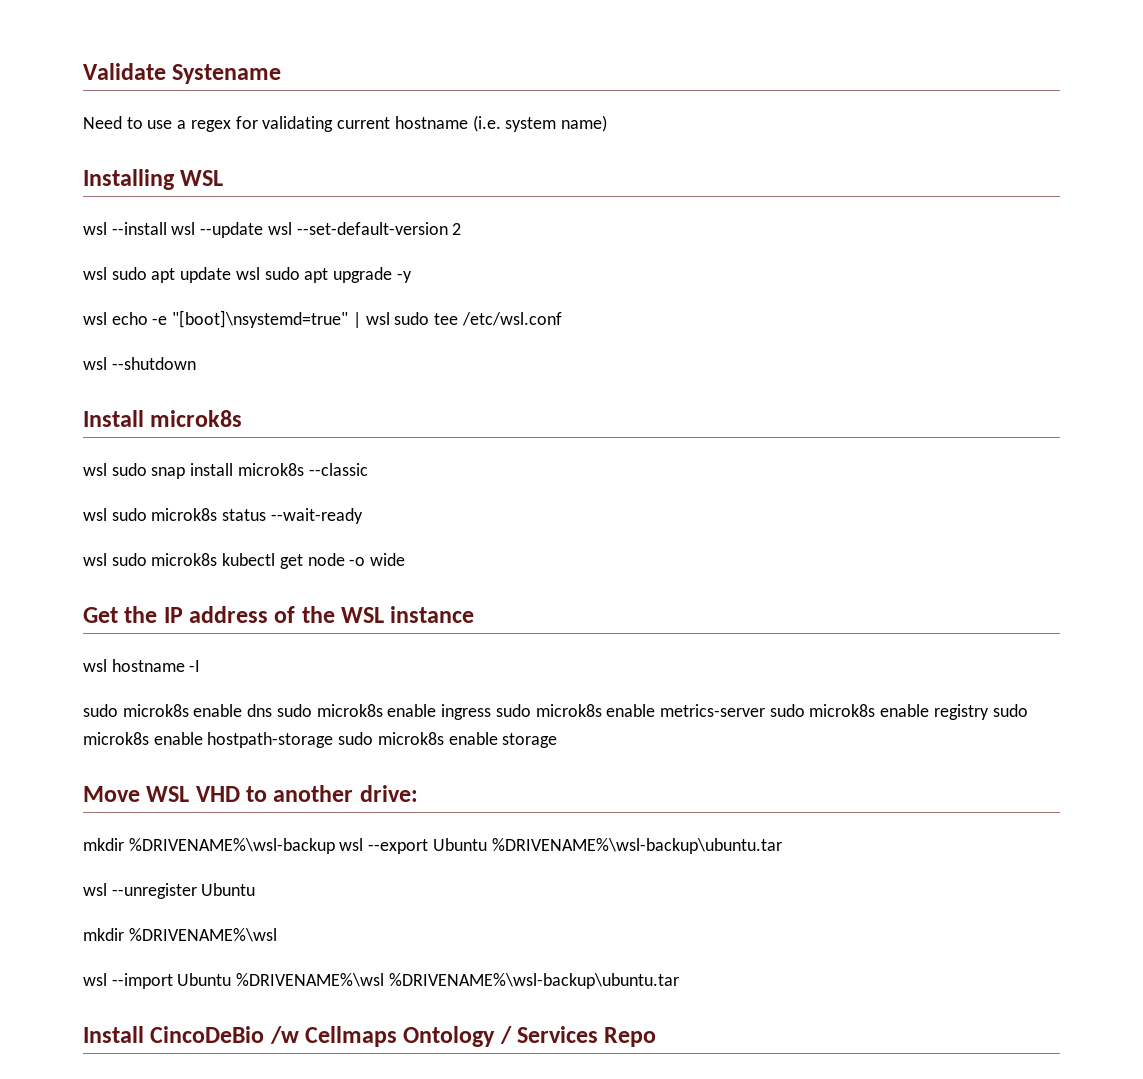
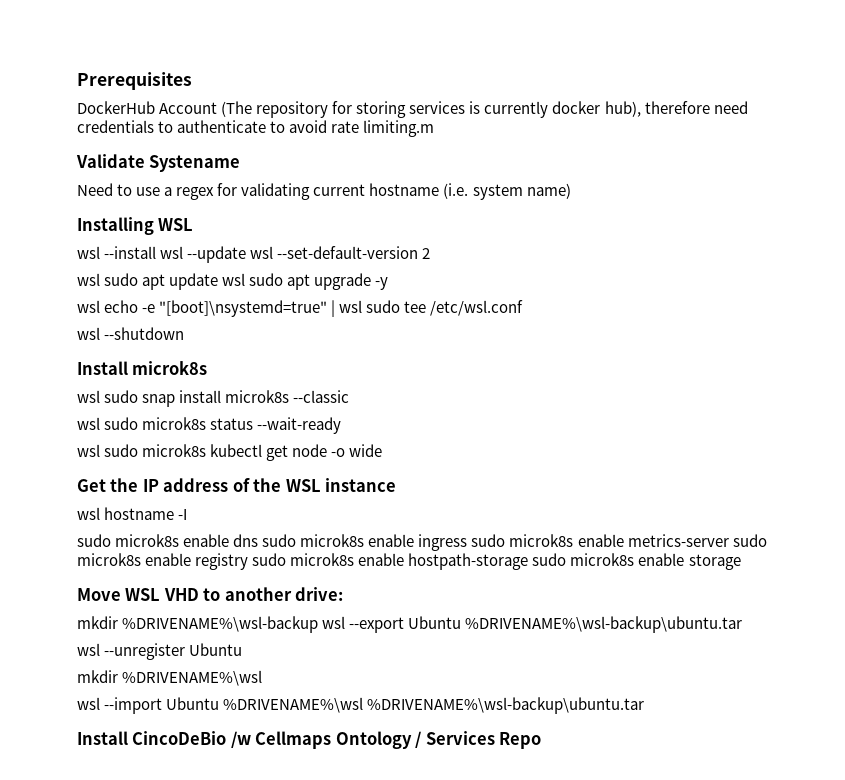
(83, 71) none -> [77,72,192,90] [77,101,748,118] [77,120,435,137] Prerequisites // DockerHub Account (The repository for storing services is currently docker hub), therefore need credentials to authenticate to avoid rate limiting.m //

